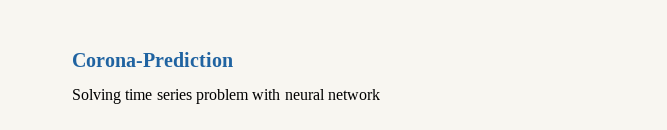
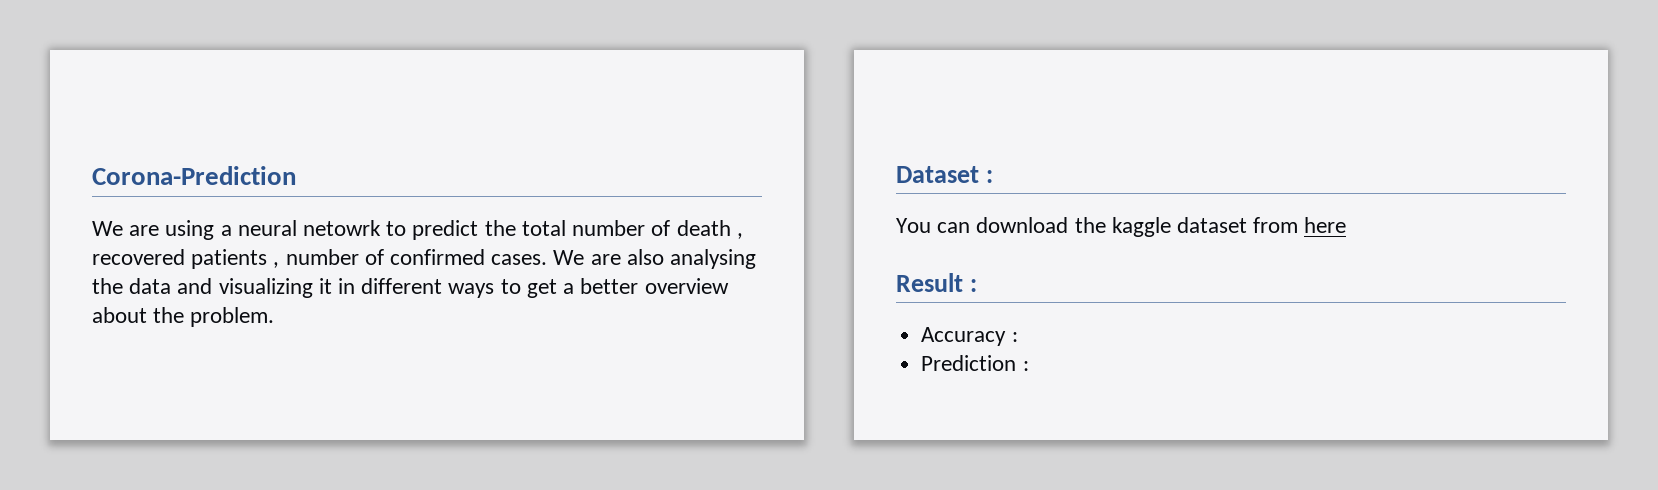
[72,89,380,104] Solving time series problem with neural network -> [92,220,743,240] [92,249,757,269] [92,278,729,298] [92,307,275,327] [896,166,993,183] [896,217,1347,237] [896,273,977,292] [921,327,1018,346] [921,355,1029,371] We are using a neural netowrk to predict the total number of death , recovered patients , number of confirmed cases. We are also analysing the data and visualizing it in different ways to get a better overview about the problem. // Dataset : // You can download the kaggle dataset from here // Result : // Accuracy : // Prediction :

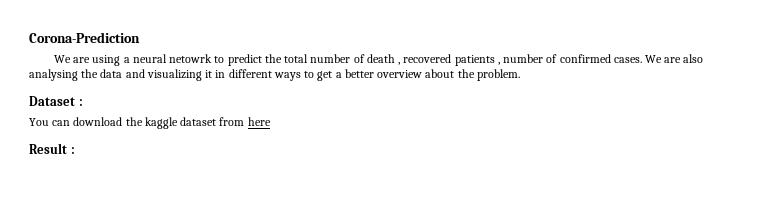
[921,327,1018,346] [921,355,1029,371] // Accuracy : // Prediction : -> (75, 150) none

